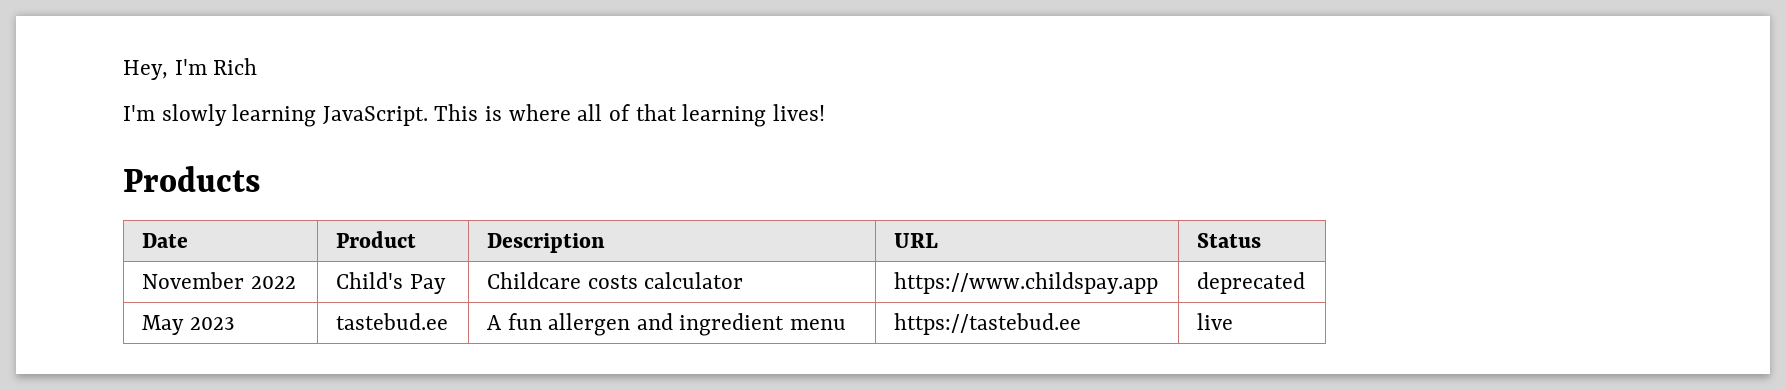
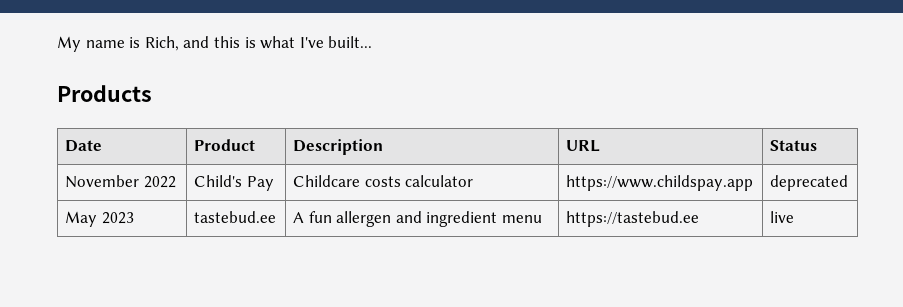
[123,58,258,80] [123,104,825,127] Hey, I'm Rich // I'm slowly learning JavaScript. This is where all of that learning lives! -> [57,36,373,52] My name is Rich, and this is what I've built...

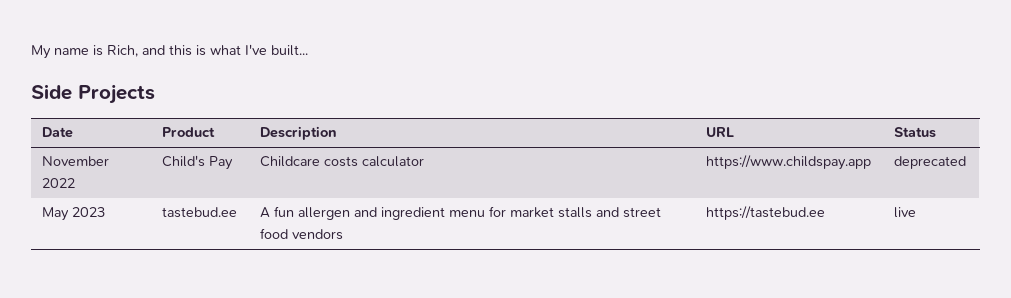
[57,85,152,102] Products -> [31,84,155,104] Side Projects
(543, 219) none -> [489,206,662,218] [260,228,344,240] for market stalls and street food vendors

